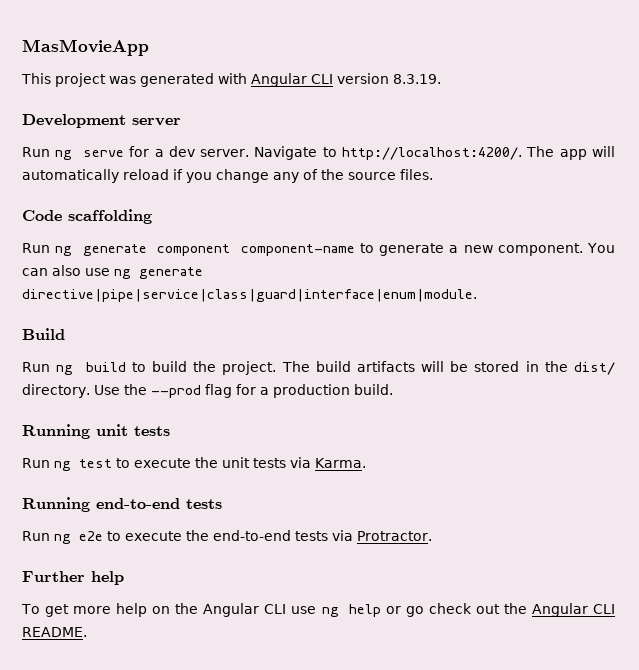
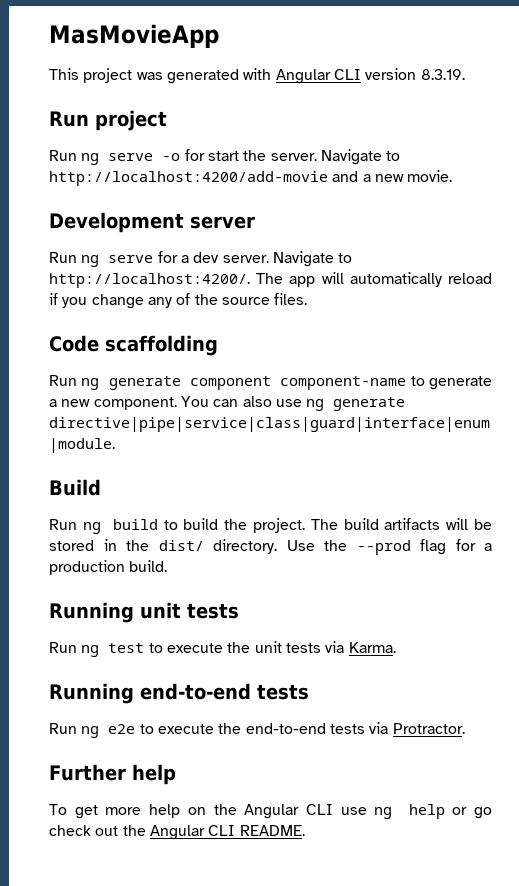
(441, 79) none -> [49,110,167,131] [49,149,401,165] [49,170,453,186] // Run project // Run ng serve -o for start the server. Navigate to http://localhost:4200/add-movie and a new movie.

